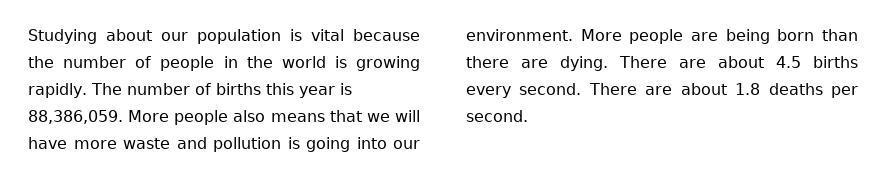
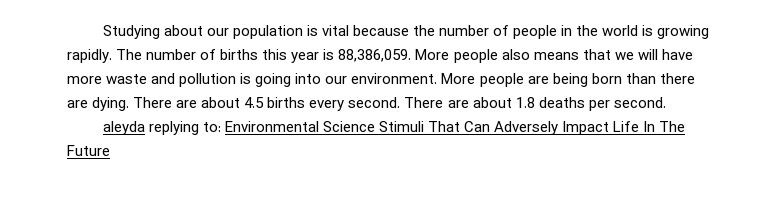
(528, 116) none -> [102,121,686,135] [67,145,110,156] // aleyda replying to: Environmental Science Stimuli That Can Adversely Impact Life In The Future

